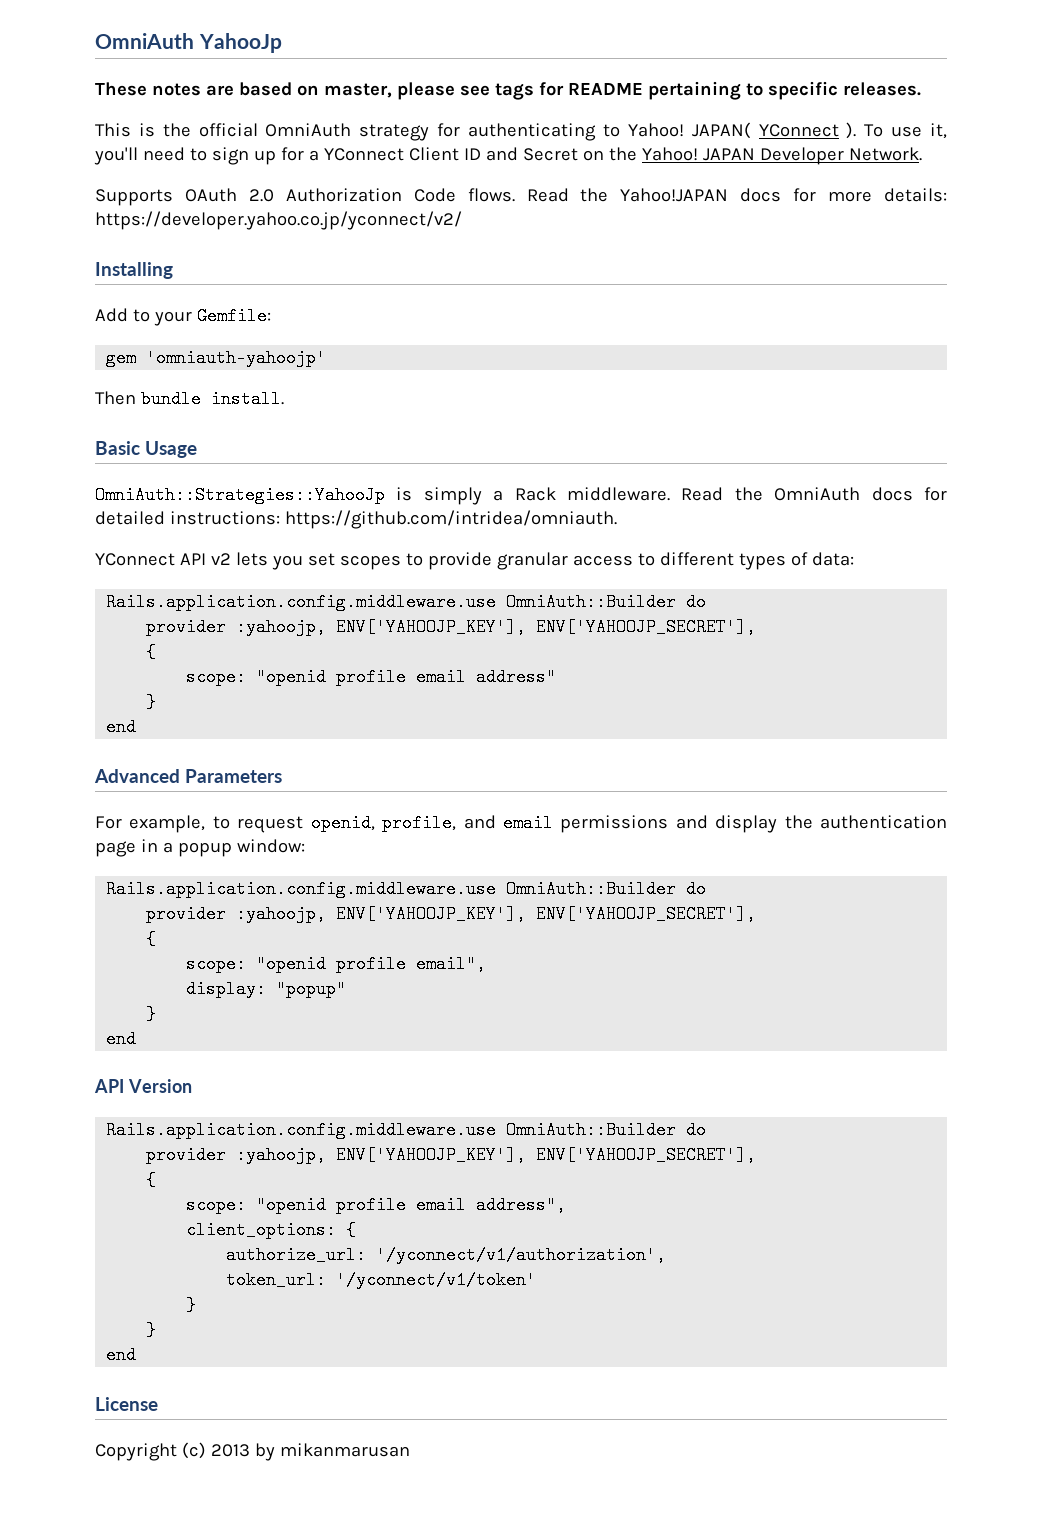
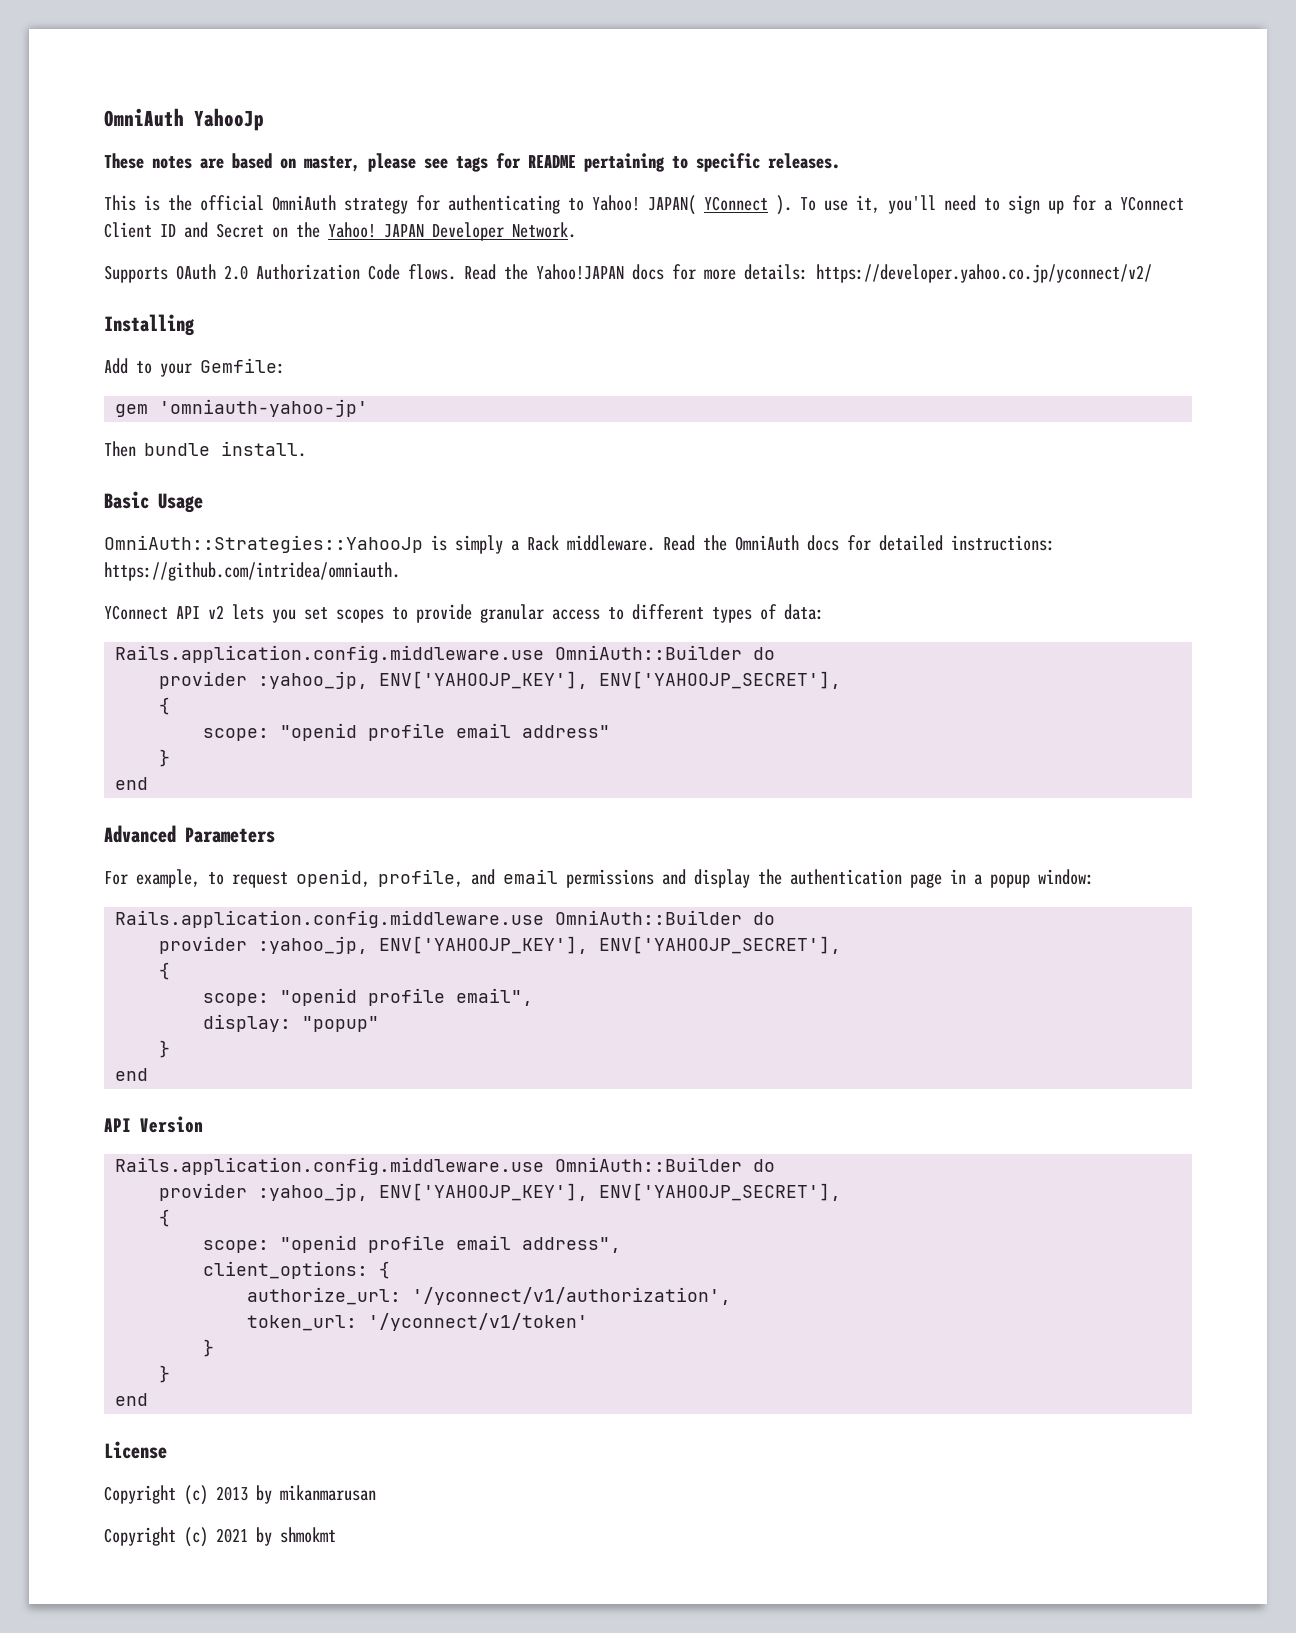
[146,349,327,367] 'omniauth-yahoojp' -> [159,399,369,417] 'omniauth-yahoo-jp'
[236,618,327,636] :yahoojp, -> [258,671,369,689] :yahoo_jp,
[236,905,327,923] :yahoojp, -> [258,936,369,954] :yahoo_jp,
[236,1146,327,1164] :yahoojp, -> [258,1183,369,1201] :yahoo_jp,
(410, 1450) none -> [104,1527,336,1547] // Copyright (c) 2021 by shmokmt

